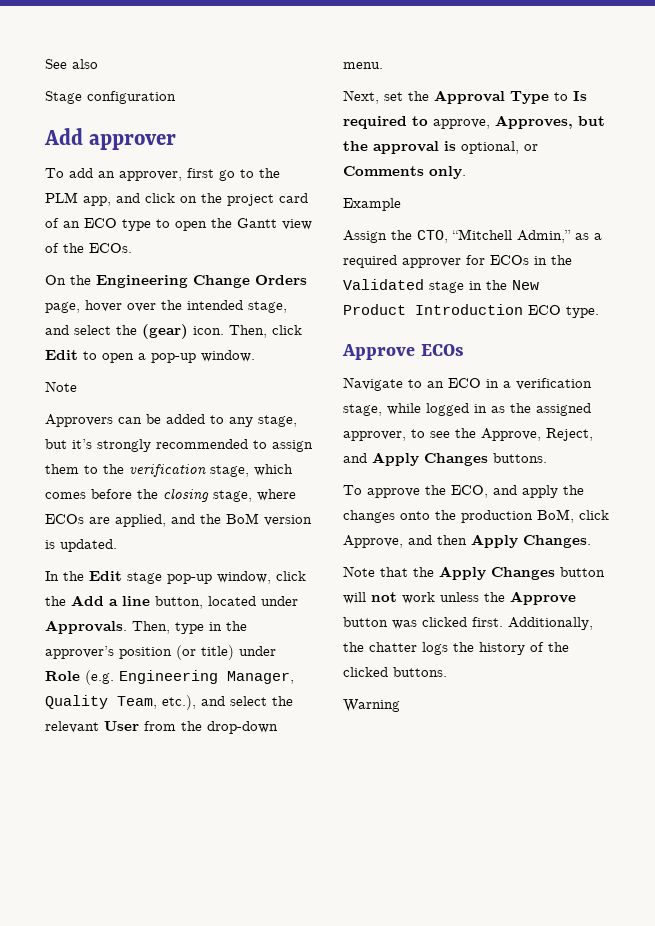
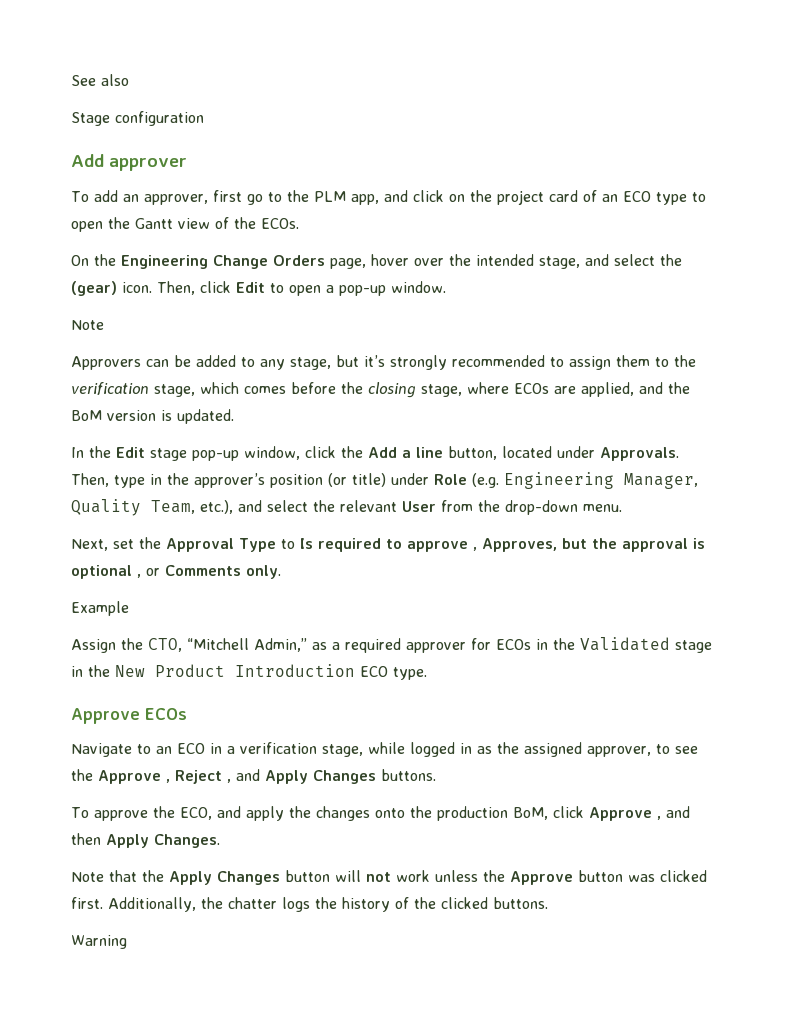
[433,119,490,129] approve, -> [406,541,477,552] approve ,
[461,141,519,154] optional, -> [71,565,141,579] optional ,
[481,428,593,441] Approve, Reject, -> [98,770,231,784] Approve , Reject ,
[343,535,403,548] Approve, -> [588,807,661,821] Approve ,

